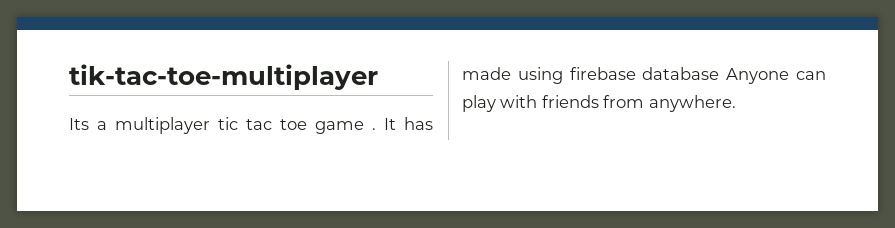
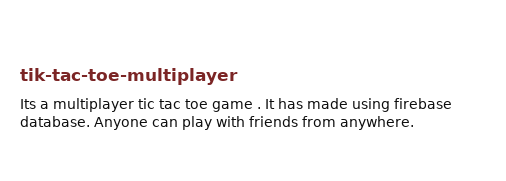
[642,67,720,80] database -> [20,116,90,127] database.

